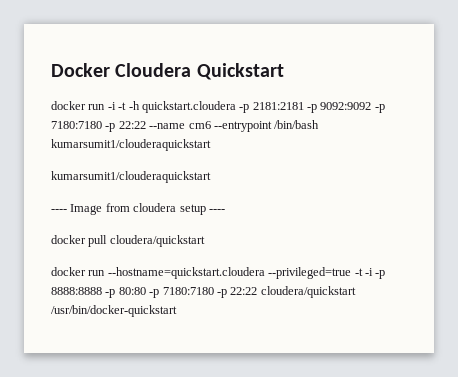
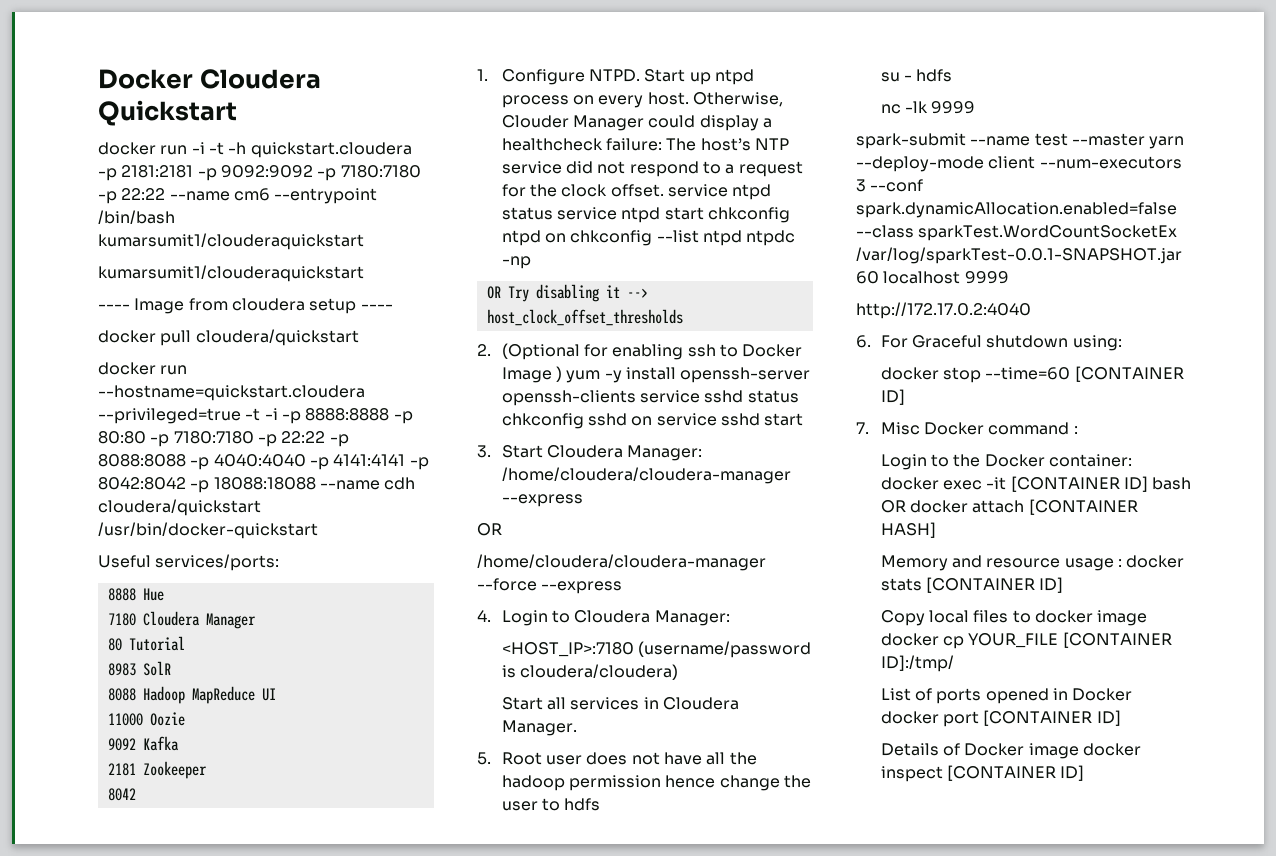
[260,286,356,298] [51,305,177,317] cloudera/quickstart /usr/bin/docker-quickstart -> [329,434,349,447] [98,454,429,470] [98,477,416,493] [98,499,261,516] [98,522,318,539] [98,554,280,571] [107,588,164,601] [107,611,256,629] [107,636,185,651] [107,661,171,676] [107,686,276,704] [107,712,185,726] [107,736,179,751] [107,761,207,779] [107,788,136,801] [477,69,754,85] [501,92,783,108] [501,115,772,131] [501,138,789,151] [501,161,803,177] [501,184,772,200] [501,207,790,223] [501,230,796,246] [501,256,531,269] [486,284,648,302] [486,309,683,326] [477,343,803,360] [501,366,811,383] [501,390,799,406] [501,413,804,429] [477,445,703,461] [501,467,791,484] [501,494,583,507] [477,523,502,536] [477,554,766,571] [477,578,623,594] [477,610,730,626] [501,641,811,658] [501,664,678,680] [501,697,739,710] [501,720,577,736] [477,752,757,765] [501,775,811,791] [501,798,601,811] [880,69,953,82] [880,101,976,114] [856,133,1185,149] [856,156,1182,172] [856,179,924,192] [856,202,1177,218] [856,225,1178,241] [856,247,1182,264] [856,271,1009,284] [856,302,1031,319] [856,335,1122,351] [880,366,1184,383] [880,389,905,405] [856,422,1078,435] [880,454,1132,470] [880,476,1192,492] [880,499,1138,515] [880,522,936,538] [880,555,1185,571] [880,577,1064,593] [880,610,1148,626] [880,632,1172,649] [880,655,954,672] [880,688,1133,704] [880,710,1121,727] [880,743,1141,759] [880,765,1085,782] -p 8088:8088 -p 4040:4040 -p 4141:4141 -p 8042:8042 -p 18088:18088 --name cdh cloudera/quickstart /usr/bin/docker-quickstart // Useful services/ports: // 8888 Hue // 7180 Cloudera Manager // 80 Tutorial // 8983 SolR // 8088 Hadoop MapReduce UI // 11000 Oozie // 9092 Kafka // 2181 Zookeeper // 8042 // 1. Configure NTPD. Start up ntpd process on every host. Otherwise, Clouder Manager could display a healthcheck failure: The host’s NTP service did not respond to a request for the clock offset. service ntpd status service ntpd start chkconfig ntpd on chkconfig --list ntpd ntpdc -np // OR Try disabling it --> host_clock_offset_thresholds // 2. (Optional for enabling ssh to Docker Image ) yum -y install openssh-server openssh-clients service sshd status chkconfig sshd on service sshd start // 3. Start Cloudera Manager: /home/cloudera/cloudera-manager --express // OR // /home/cloudera/cloudera-manager --force --express // 4. Login to Cloudera Manager: // <HOST_IP>:7180 (username/password is cloudera/cloudera) // Start all services in Cloudera Manager. // 5. Root user does not have all the hadoop permission hence change the user to hdfs // su - hdfs // nc -lk 9999 // spark-submit --name test --master yarn --deploy-mode client --num-executors 3 --conf spark.dynamicAllocation.enabled=false --class sparkTest.WordCountSocketEx /var/log/sparkTest-0.0.1-SNAPSHOT.jar 60 localhost 9999 // http://172.17.0.2:4040 // 6. For Graceful shutdown using: // docker stop --time=60 [CONTAINER ID] // 7. Misc Docker command : // Login to the Docker container: docker exec -it [CONTAINER ID] bash OR docker attach [CONTAINER HASH] // Memory and resource usage : docker stats [CONTAINER ID] // Copy local files to docker image docker cp YOUR_FILE [CONTAINER ID]:/tmp/ // List of ports opened in Docker docker port [CONTAINER ID] // Details of Docker image docker inspect [CONTAINER ID]

